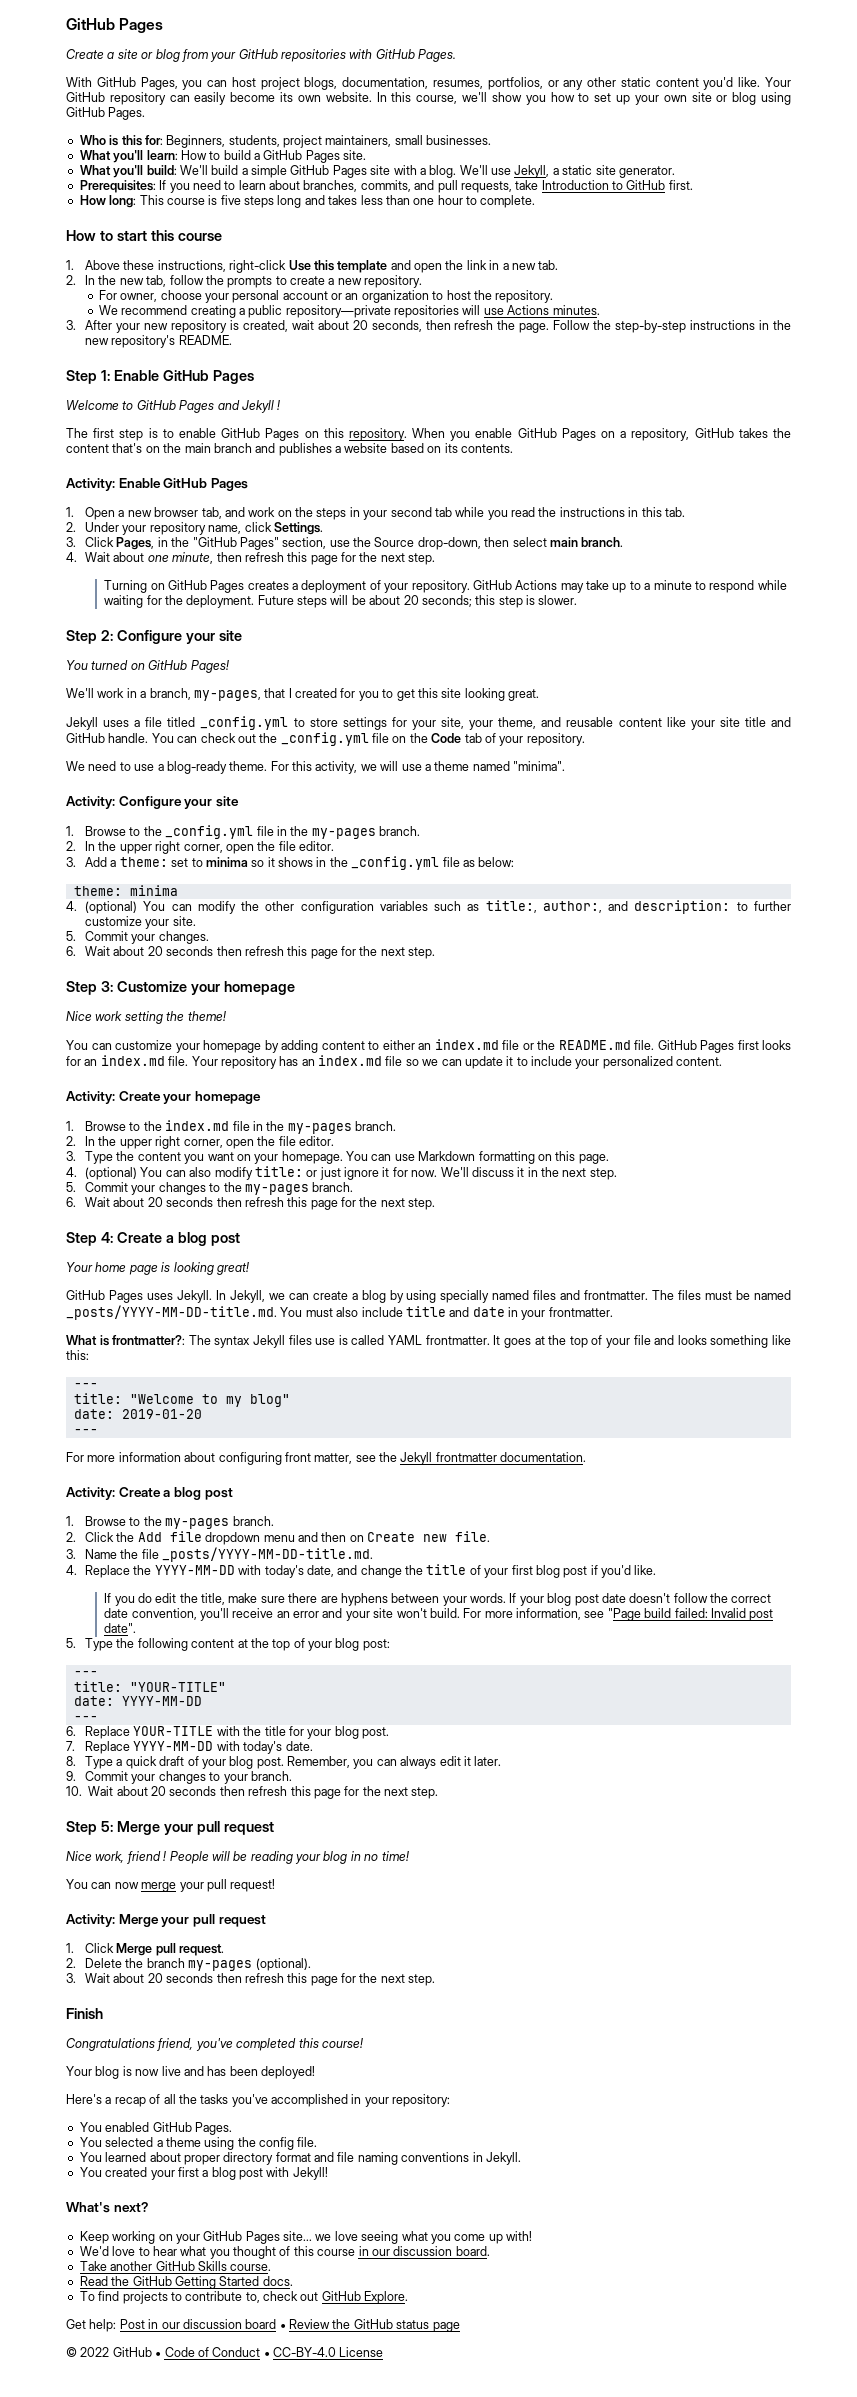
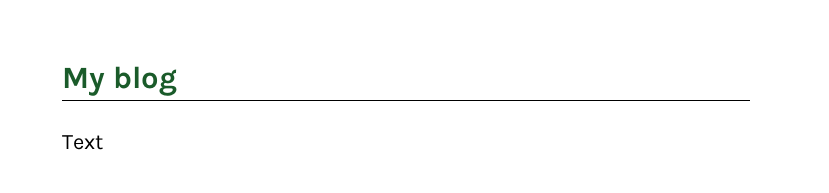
[66,18,164,33] [66,49,457,62] [66,77,792,90] [66,92,792,105] [66,107,146,120] [79,135,492,148] [79,150,367,163] [79,165,675,178] [79,180,693,193] [79,195,536,208] [66,230,222,241] [66,260,559,273] [66,275,423,288] [98,290,554,303] [98,305,600,318] [66,320,791,333] [85,335,232,348] [66,370,254,384] [66,400,281,413] [66,428,791,441] [66,443,513,456] [66,478,248,491] [66,507,685,520] [66,522,323,535] [66,537,624,550] [66,552,436,565] [104,580,787,593] [104,595,578,608] [66,630,242,644] [66,660,229,673] [66,688,539,701] [66,716,791,730] [66,732,585,746] [66,761,565,774] [66,796,239,809] [66,825,421,839] [66,841,335,854] [66,856,515,870] [73,885,178,896] [66,900,791,914] [85,916,196,929] [66,931,209,944] [66,946,436,959] [66,981,295,995] [66,1011,226,1024] [66,1039,791,1053] [66,1055,723,1069] [66,1091,261,1104] [66,1120,397,1134] [66,1136,335,1149] [66,1151,609,1164] [66,1166,617,1180] [66,1182,354,1195] [66,1197,436,1210] [66,1232,240,1246] [66,1262,249,1275] [66,1290,792,1303] [66,1305,613,1320] [66,1335,791,1348] [66,1350,89,1360] [73,1383,98,1388] [73,1393,290,1407] [73,1409,202,1419] [73,1429,98,1434] [66,1452,587,1465] [66,1487,233,1500] [66,1516,274,1529] [66,1531,491,1545] [66,1547,374,1562] [66,1564,657,1578] [104,1593,772,1606] [104,1608,774,1621] [104,1623,137,1633] [66,1638,390,1651] [73,1671,98,1676] [73,1681,226,1692] [73,1696,202,1706] [73,1716,98,1721] [66,1726,390,1739] [66,1741,313,1754] [66,1756,502,1769] [66,1771,292,1784] [66,1786,439,1799] [66,1821,274,1835] [66,1851,409,1864] [66,1879,276,1892] [66,1914,266,1927] [66,1943,225,1956] [66,1958,311,1971] [66,1973,436,1986] [66,2008,103,2019] [66,2038,363,2051] [66,2066,315,2079] [66,2094,451,2107] [79,2122,232,2135] [79,2137,318,2150] [79,2152,521,2165] [79,2167,328,2180] [66,2202,148,2213] [79,2231,532,2244] [79,2246,490,2259] [79,2261,272,2271] [79,2276,293,2289] [79,2291,409,2304] [66,2319,460,2332] [66,2347,384,2357] GitHub Pages // Create a site or blog from your GitHub repositories with GitHub Pages. // With GitHub Pages, you can host project blogs, documentation, resumes, portfolios, or any other static content you'd like. Your GitHub repository can easily become its own website. In this course, we'll show you how to set up your own site or blog using GitHub Pages. // Who is this for: Beginners, students, project maintainers, small businesses. // What you'll learn: How to build a GitHub Pages site. // What you'll build: We'll build a simple GitHub Pages site with a blog. We'll use Jekyll, a static site generator. // Prerequisites: If you need to learn about branches, commits, and pull requests, take Introduction to GitHub first. // How long: This course is five steps long and takes less than one hour to complete. // How to start this course // 1. Above these instructions, right-click Use this template and open the link in a new tab. // 2. In the new tab, follow the prompts to create a new repository. // For owner, choose your personal account or an organization to host the repository. // We recommend creating a public repository—private repositories will use Actions minutes. // 3. After your new repository is created, wait about 20 seconds, then refresh the page. Follow the step-by-step instructions in the new repository's README. // Step 1: Enable GitHub Pages // Welcome to GitHub Pages and Jekyll ! // The first step is to enable GitHub Pages on this repository. When you enable GitHub Pages on a repository, GitHub takes the content that's on the main branch and publishes a website based on its contents. // Activity: Enable GitHub Pages // 1. Open a new browser tab, and work on the steps in your second tab while you read the instructions in this tab. // 2. Under your repository name, click Settings. // 3. Click Pages, in the "GitHub Pages" section, use the Source drop-down, then select main branch. // 4. Wait about one minute, then refresh this page for the next step. // Turning on GitHub Pages creates a deployment of your repository. GitHub Actions may take up to a minute to respond while waiting for the deployment. Future steps will be about 20 seconds; this step is slower. // Step 2: Configure your site // You turned on GitHub Pages! // We'll work in a branch, my-pages, that I created for you to get this site looking great. // Jekyll uses a file titled _config.yml to store settings for your site, your theme, and reusable content like your site title and GitHub handle. You can check out the _config.yml file on the Code tab of your repository. // We need to use a blog-ready theme. For this activity, we will use a theme named "minima". // Activity: Configure your site // 1. Browse to the _config.yml file in the my-pages branch. // 2. In the upper right corner, open the file editor. // 3. Add a theme: set to minima so it shows in the _config.yml file as below: // theme: minima // 4. (optional) You can modify the other configuration variables such as title:, author:, and description: to further customize your site. // 5. Commit your changes. // 6. Wait about 20 seconds then refresh this page for the next step. // Step 3: Customize your homepage // Nice work setting the theme! // You can customize your homepage by adding content to either an index.md file or the README.md file. GitHub Pages first looks for an index.md file. Your repository has an index.md file so we can update it to include your personalized content. // Activity: Create your homepage // 1. Browse to the index.md file in the my-pages branch. // 2. In the upper right corner, open the file editor. // 3. Type the content you want on your homepage. You can use Markdown formatting on this page. // 4. (optional) You can also modify title: or just ignore it for now. We'll discuss it in the next step. // 5. Commit your changes to the my-pages branch. // 6. Wait about 20 seconds then refresh this page for the next step. // Step 4: Create a blog post // Your home page is looking great! // GitHub Pages uses Jekyll. In Jekyll, we can create a blog by using specially named files and frontmatter. The files must be named _posts/YYYY-MM-DD-title.md. You must also include title and date in your frontmatter. // What is frontmatter?: The syntax Jekyll files use is called YAML frontmatter. It goes at the top of your file and looks something like this: // --- // title: "Welcome to my blog" // date: 2019-01-20 // --- // For more information about configuring front matter, see the Jekyll frontmatter documentation. // Activity: Create a blog post // 1. Browse to the my-pages branch. // 2. Click the Add file dropdown menu and then on Create new file. // 3. Name the file _posts/YYYY-MM-DD-title.md. // 4. Replace the YYYY-MM-DD with today's date, and change the title of your first blog post if you'd like. // If you do edit the title, make sure there are hyphens between your words. If your blog post date doesn't follow the correct date convention, you'll receive an error and your site won't build. For more information, see "Page build failed: Invalid post date". // 5. Type the following content at the top of your blog post: // --- // title: "YOUR-TITLE" // date: YYYY-MM-DD // --- // 6. Replace YOUR-TITLE with the title for your blog post. // 7. Replace YYYY-MM-DD with today's date. // 8. Type a quick draft of your blog post. Remember, you can always edit it later. // 9. Commit your changes to your branch. // 10. Wait about 20 seconds then refresh this page for the next step. // Step 5: Merge your pull request // Nice work, friend ! People will be reading your blog in no time! // You can now merge your pull request! // Activity: Merge your pull request // 1. Click Merge pull request. // 2. Delete the branch my-pages (optional). // 3. Wait about 20 seconds then refresh this page for the next step. // Finish // Congratulations friend, you've completed this course! // Your blog is now live and has been deployed! // Here's a recap of all the tasks you've accomplished in your repository: // You enabled GitHub Pages. // You selected a theme using the config file. // You learned about proper directory format and file naming conventions in Jekyll. // You created your first a blog post with Jekyll! // What's next? // Keep working on your GitHub Pages site... we love seeing what you come up with! // We'd love to hear what you thought of this course in our discussion board. // Take another GitHub Skills course. // Read the GitHub Getting Started docs. // To find projects to contribute to, check out GitHub Explore. // Get help: Post in our discussion board • Review the GitHub status page // © 2022 GitHub • Code of Conduct • CC-BY-4.0 License -> [62,66,178,96] [62,135,103,150] My blog // Text

